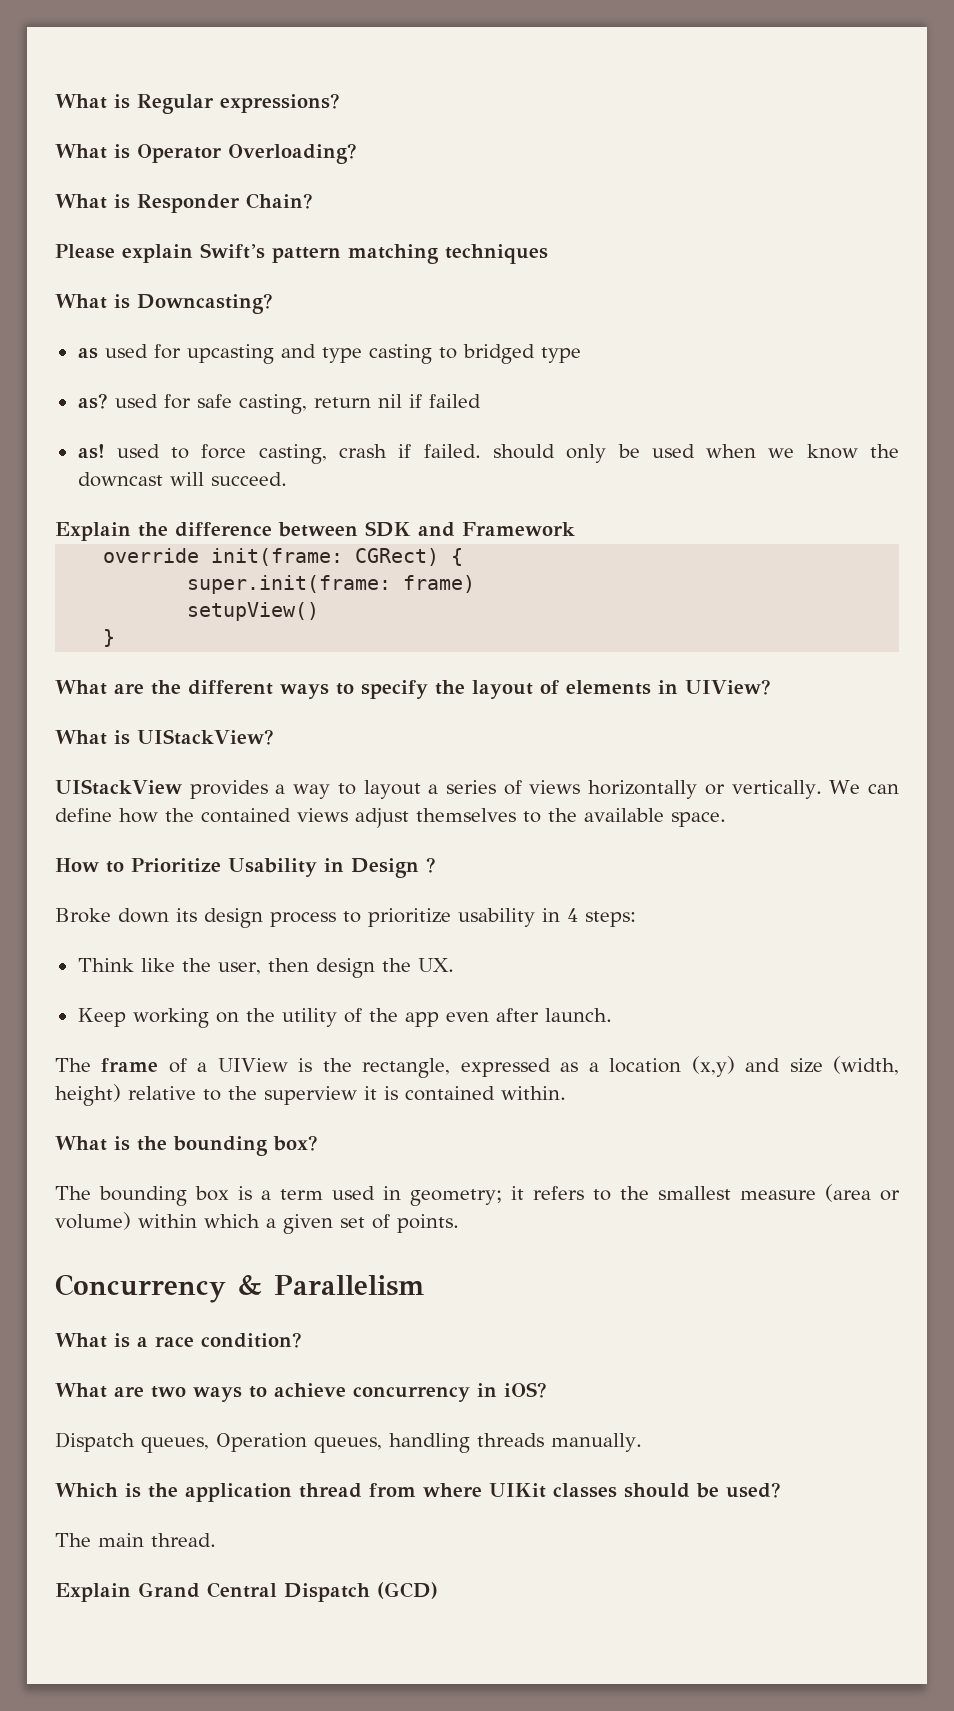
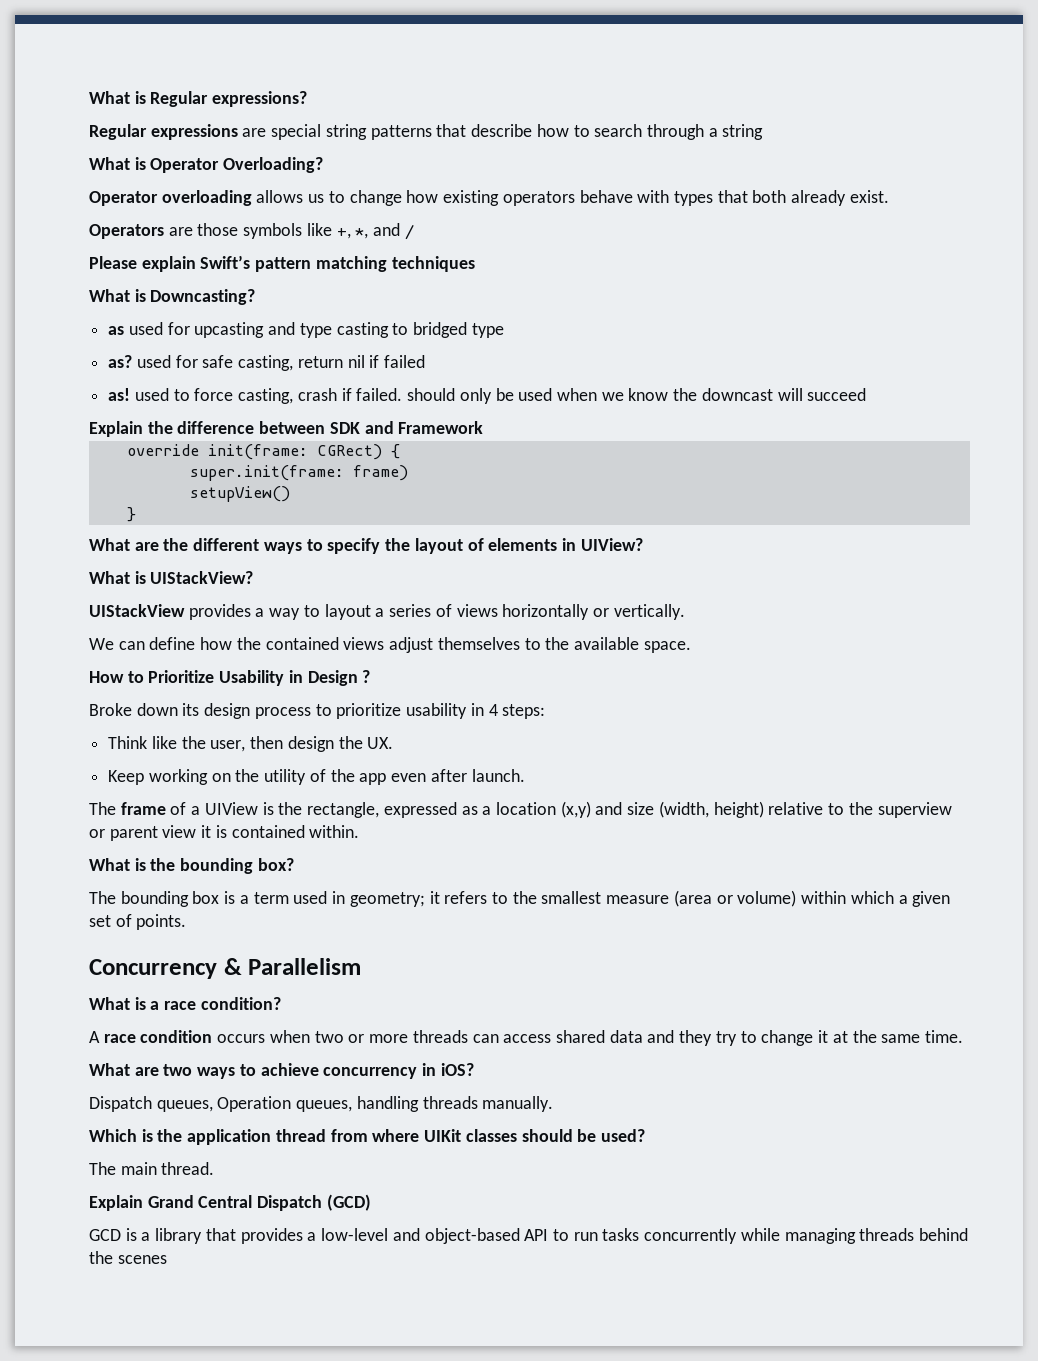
[55,143,357,164] [55,193,313,213] What is Operator Overloading? // What is Responder Chain? -> [89,124,764,140] [89,157,324,173] [89,190,889,206] [89,223,414,240] Regular expressions are special string patterns that describe how to search through a string // What is Operator Overloading? // Operator overloading allows us to change how existing operators behave with types that both already exist. // Operators are those symbols like +, *, and /
[210,472,287,486] succeed. -> [807,388,867,401] succeed
(822, 789) none -> (685, 612) //
(357, 1095) none -> [89,825,197,841] or parent view
(302, 1340) none -> [89,1030,963,1046] // A race condition occurs when two or more threads can access shared data and they try to change it at the same time.
(438, 1590) none -> [89,1228,969,1244] [89,1251,167,1264] // GCD is a library that provides a low-level and object-based API to run tasks concurrently while managing threads behind the scenes

